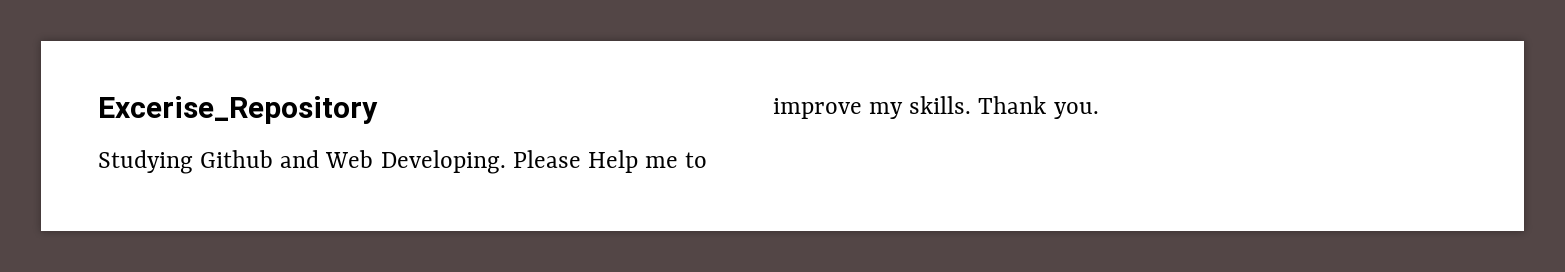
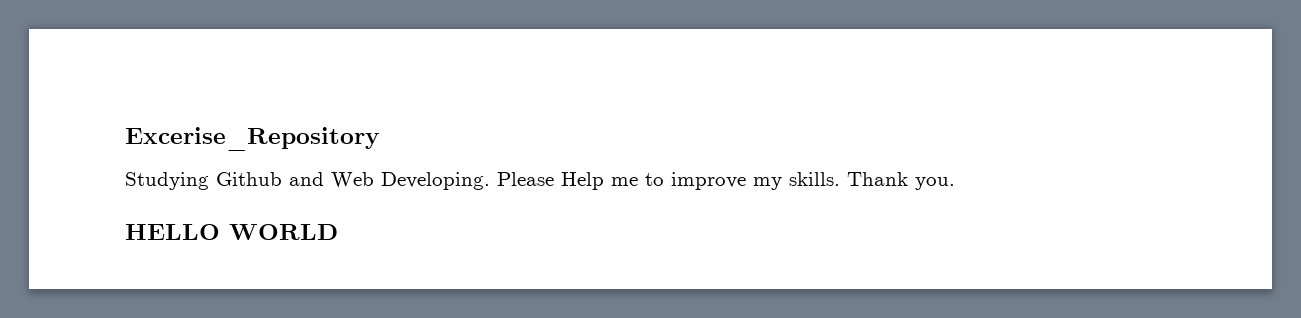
(1099, 110) none -> [125,224,338,240] // HELLO WORLD

